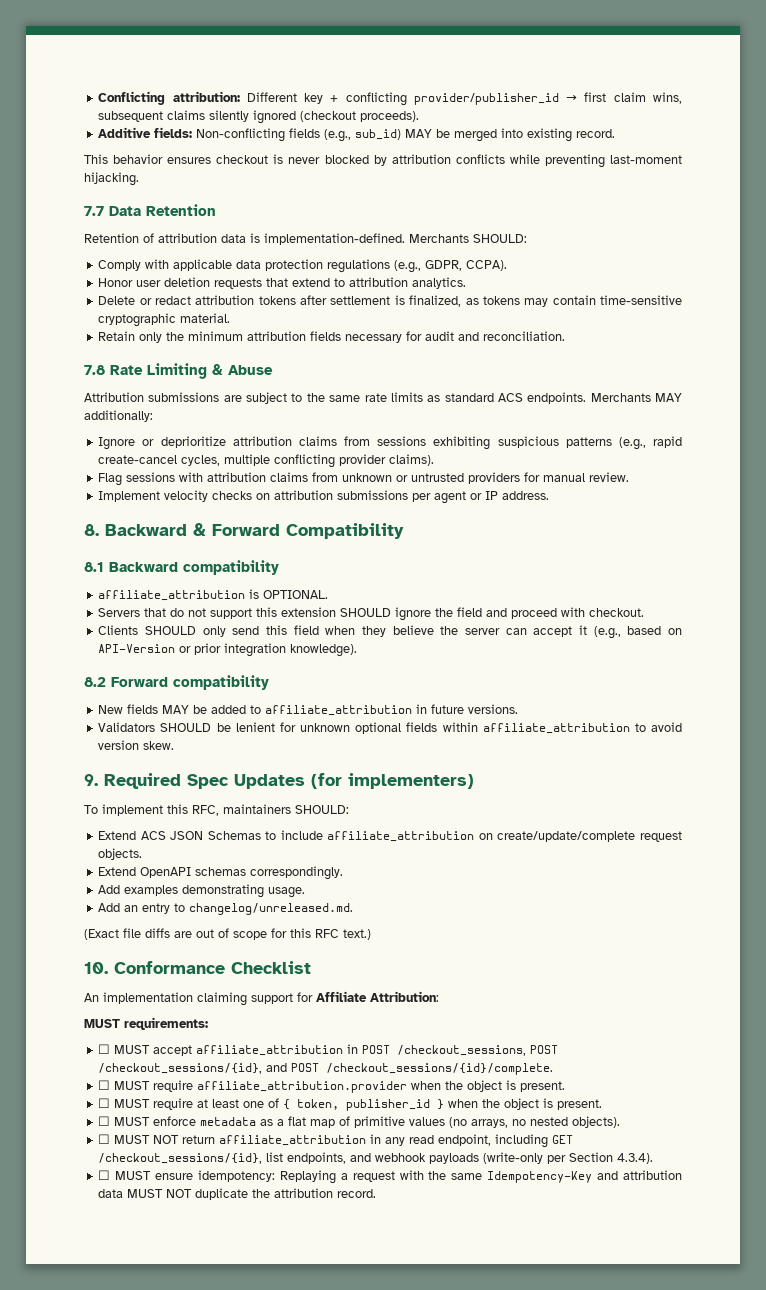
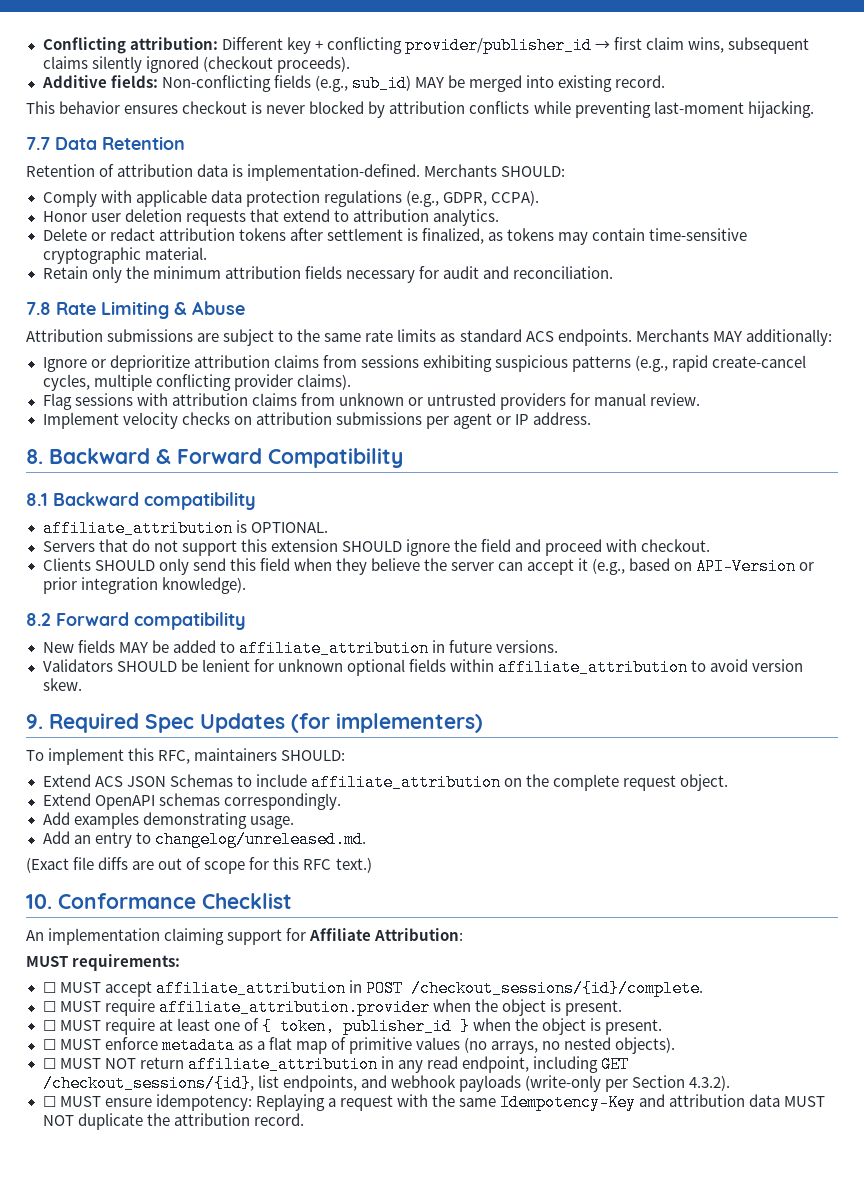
[497,831,683,842] [98,848,143,860] create/update/complete request objects. -> [525,774,729,791] the complete request object.
[397,1045,559,1056] [98,1063,320,1074] /checkout_sessions, POST /checkout_sessions/{id}, and POST -> (403, 988) none
[617,1153,654,1164] 4.3.4). -> [688,1075,730,1091] 4.3.2).

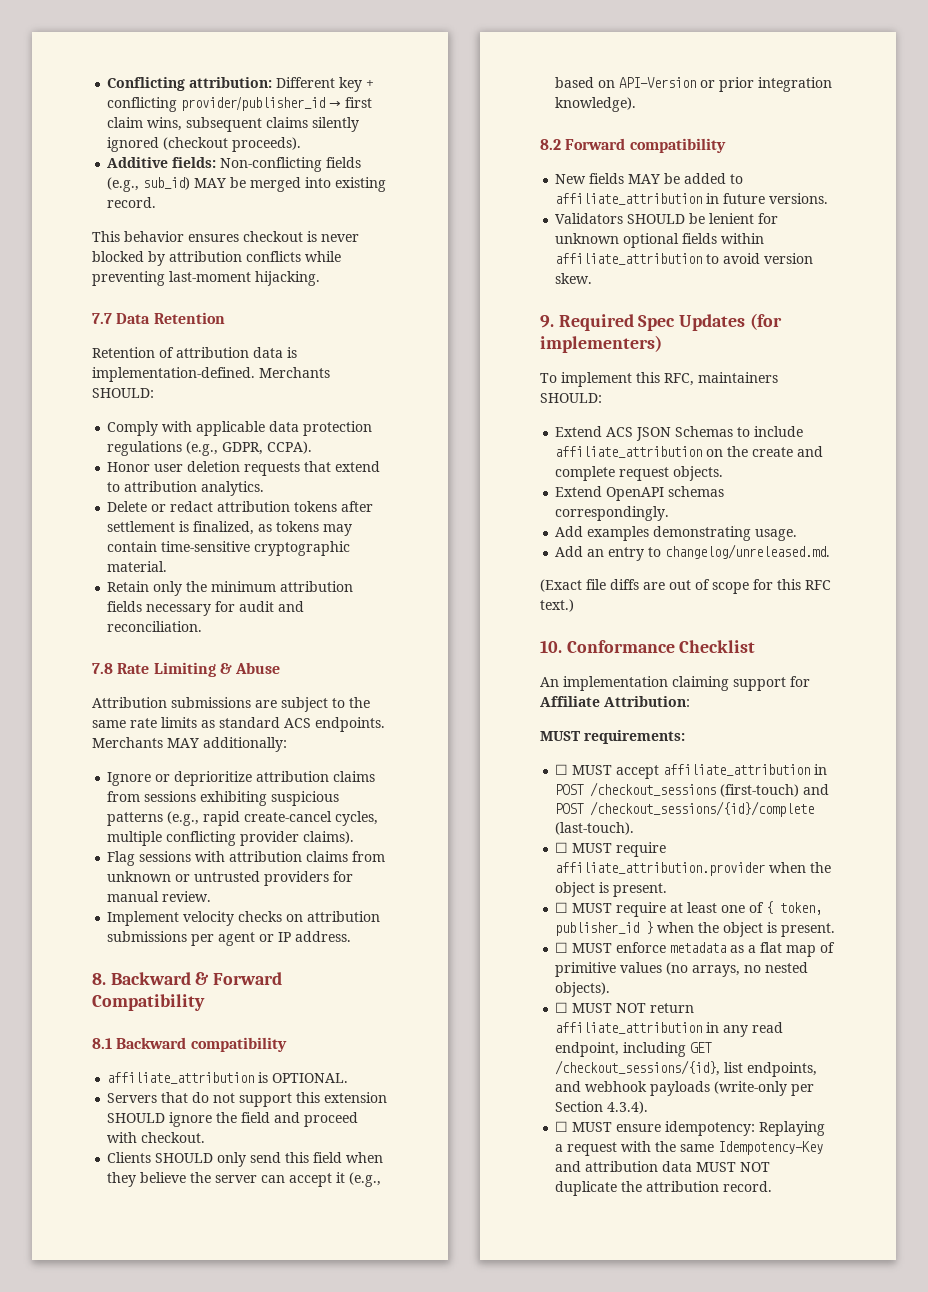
(549, 780) none -> [752,446,824,457] create and
[680,774,729,791] object. -> [673,466,724,481] objects.
[410,980,703,997] /checkout_sessions/{id}/complete. -> [590,782,830,797] [555,801,815,817] [555,822,635,835] /checkout_sessions (first-touch) and POST /checkout_sessions/{id}/complete (last-touch).
[688,1075,730,1091] 4.3.2). -> [607,1101,649,1114] 4.3.4).

